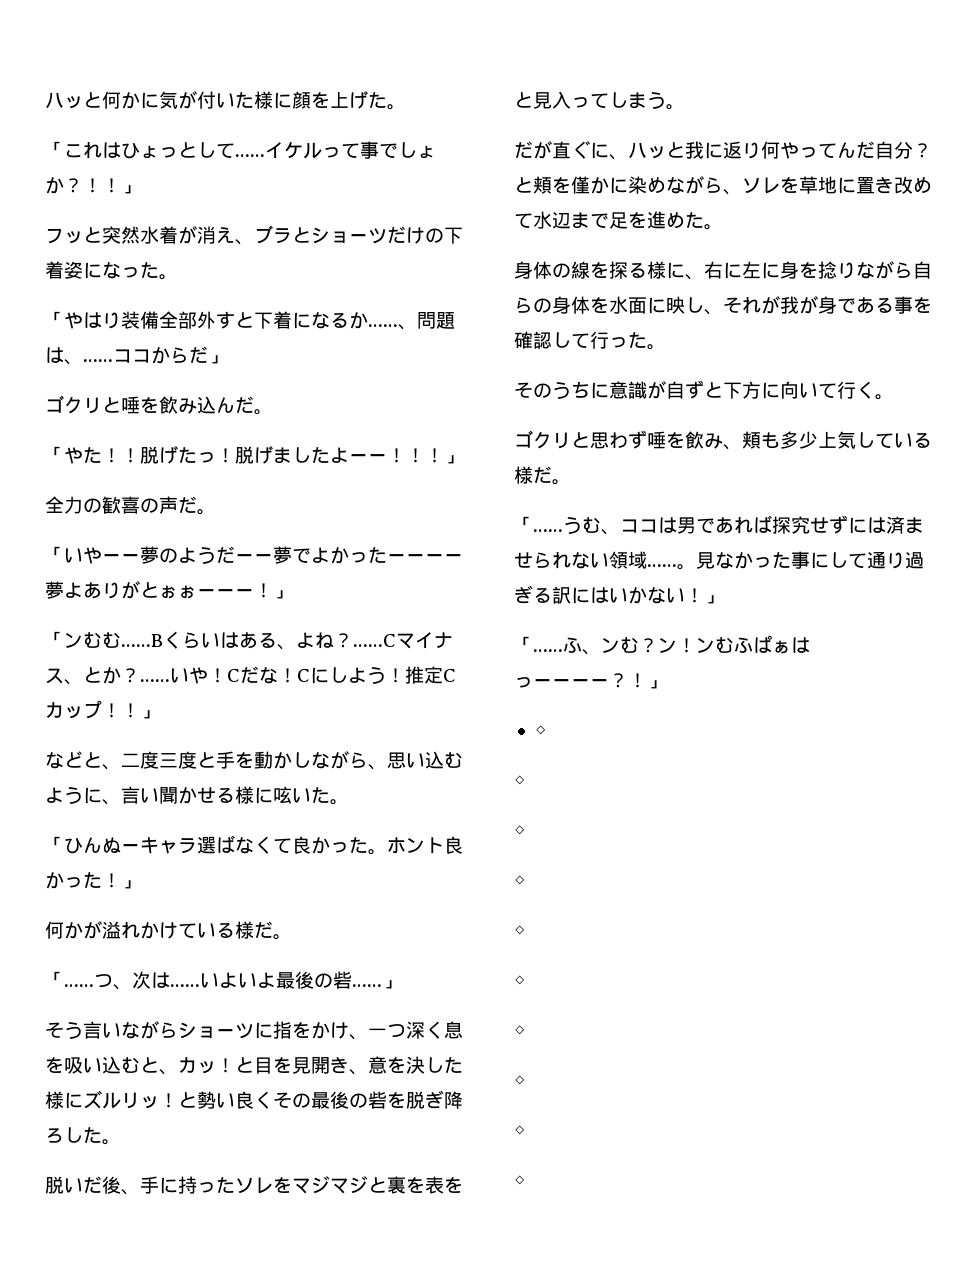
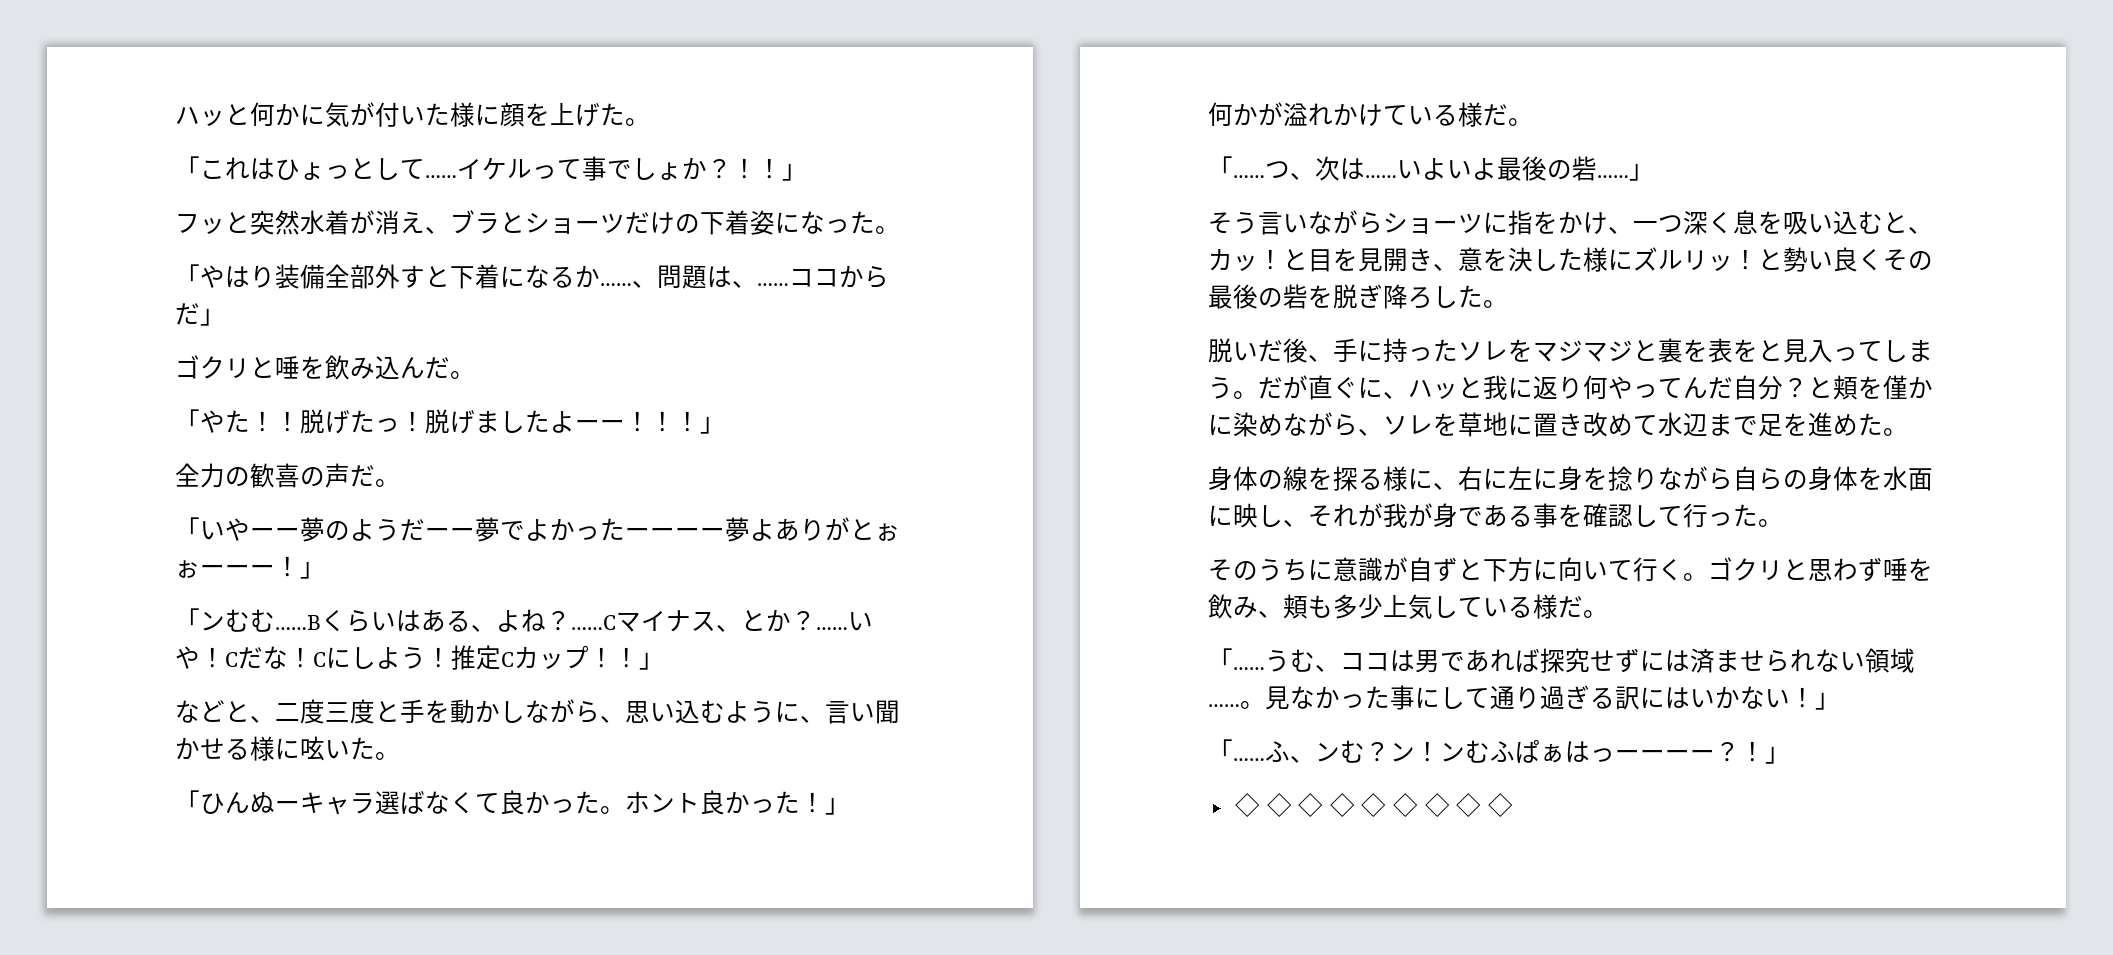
(685, 107) // -> (1258, 395) none
(894, 397) // -> (1708, 577) none
[514,775,525,787] [514,825,525,837] [514,875,525,887] [514,925,525,937] [514,975,525,987] [514,1025,525,1037] [514,1075,525,1087] [514,1125,525,1137] [514,1175,525,1187] // ◇ // ◇ // ◇ // ◇ // ◇ // ◇ // ◇ // ◇ // ◇ -> [1266,793,1513,817] ◇ ◇ ◇ ◇ ◇ ◇ ◇ ◇

